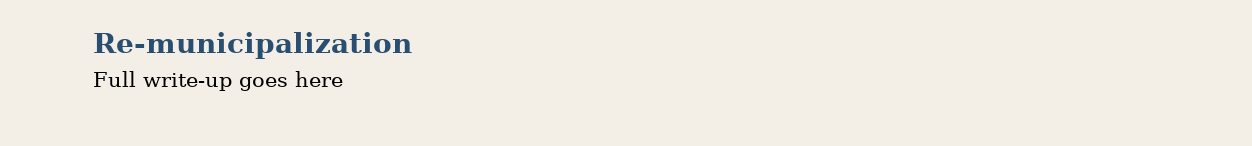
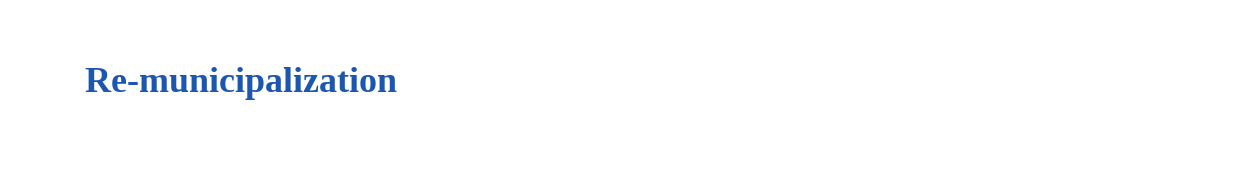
[93,71,343,91] // Full write-up goes here -> (397, 83) none

